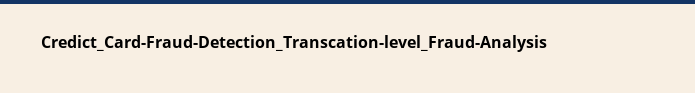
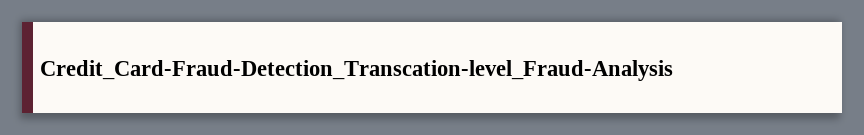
[41,35,547,52] Credict_Card-Fraud-Detection_Transcation-level_Fraud-Analysis -> [40,60,673,81] Credit_Card-Fraud-Detection_Transcation-level_Fraud-Analysis

